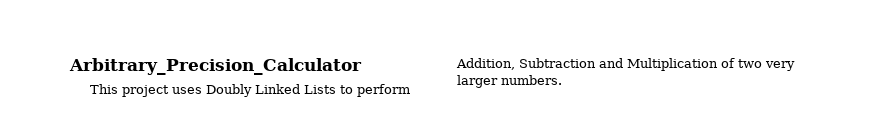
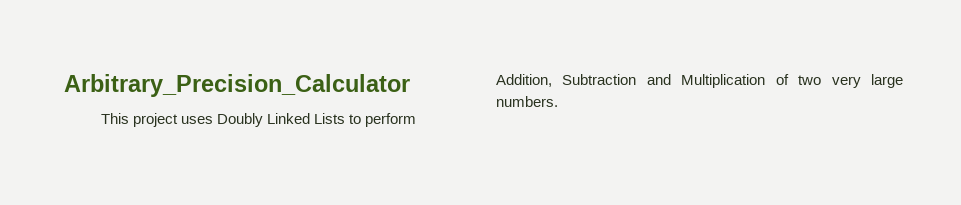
[457,75,498,88] larger -> [871,74,904,88] large

